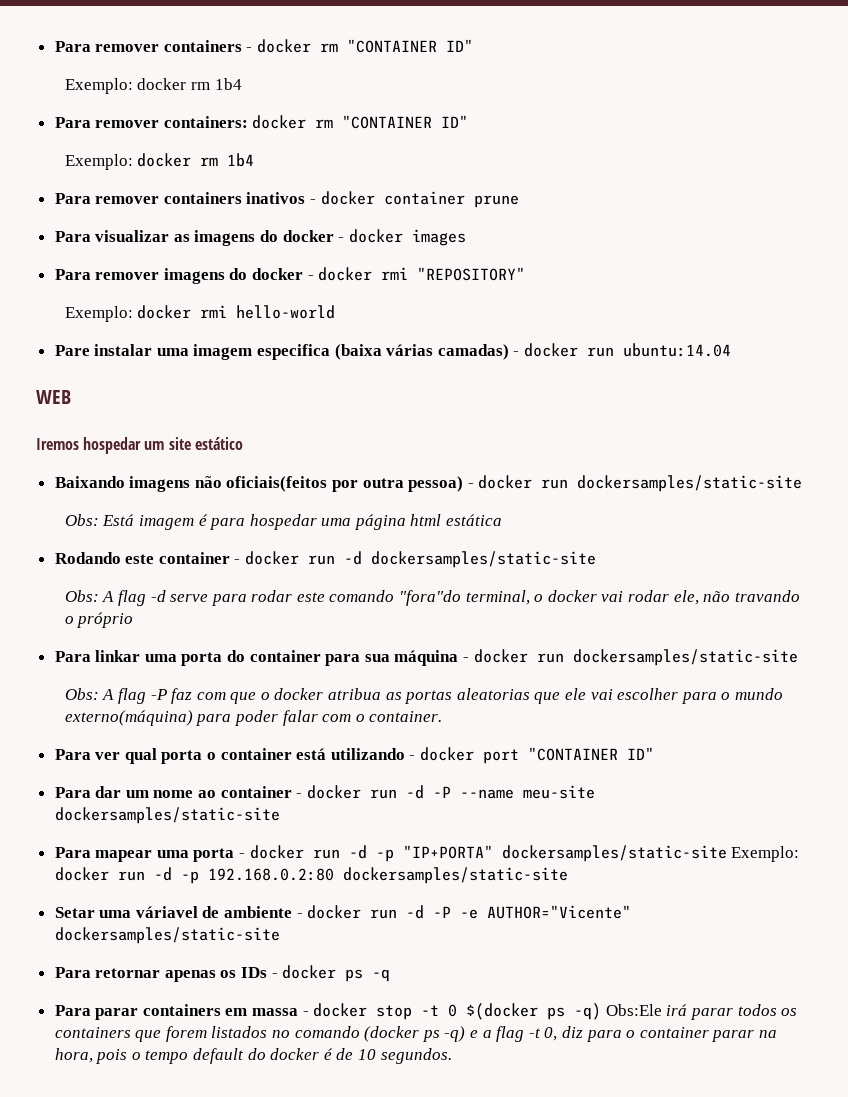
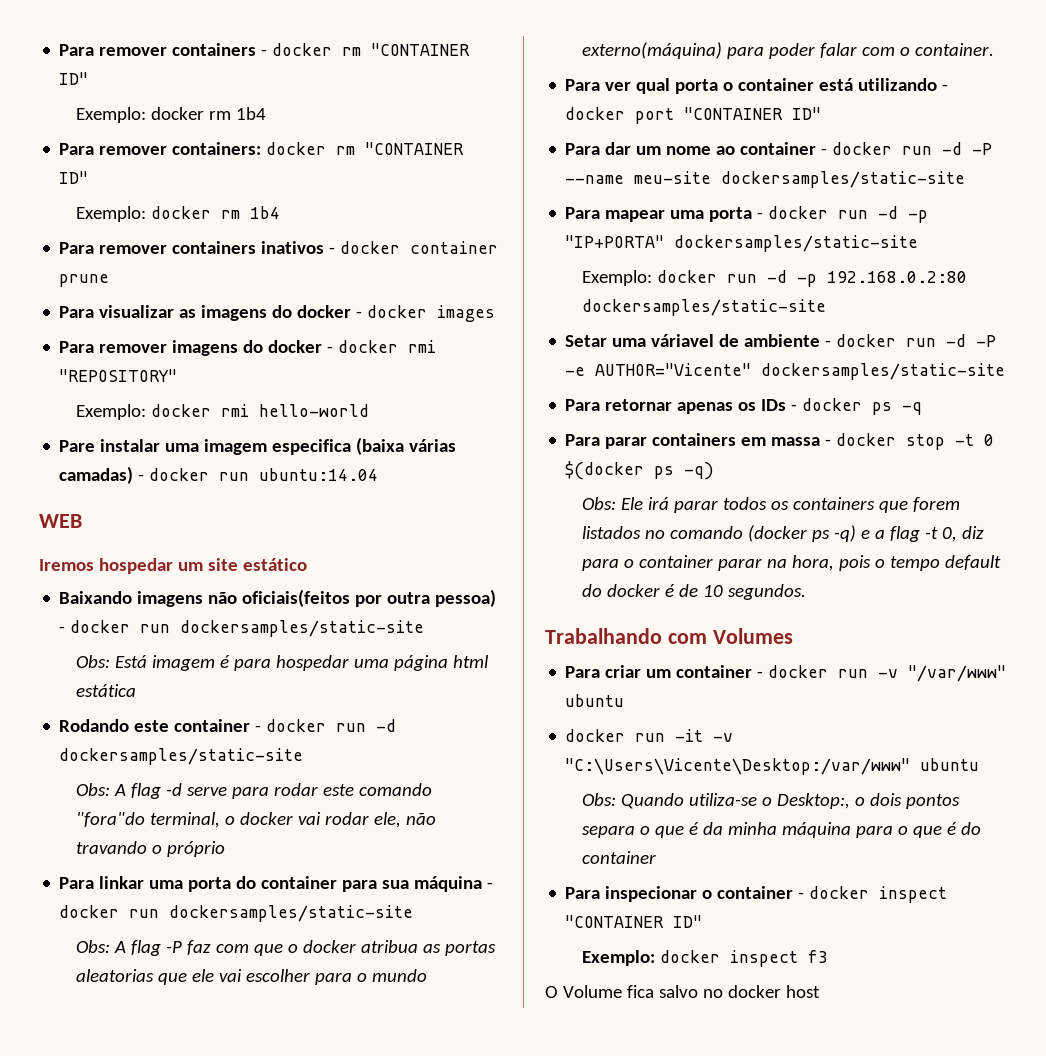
(727, 853) none -> (919, 243) //
[605,1004,662,1016] Obs:Ele -> [581,497,643,510] // Obs: Ele
(452, 1056) none -> [545,628,793,644] [565,665,1007,682] [565,694,625,707] [565,729,734,742] [565,758,980,775] [581,793,960,809] [581,822,981,838] [581,851,656,864] [565,886,948,903] [565,915,703,928] [581,950,828,967] [545,985,820,998] // Trabalhando com Volumes // Para criar um container - docker run -v "/var/www" ubuntu // docker run -it -v "C:\Users\Vicente\Desktop:/var/www" ubuntu // Obs: Quando utiliza-se o Desktop:, o dois pontos separa o que é da minha máquina para o que é do container // Para inspecionar o container - docker inspect "CONTAINER ID" // Exemplo: docker inspect f3 // O Volume fica salvo no docker host

